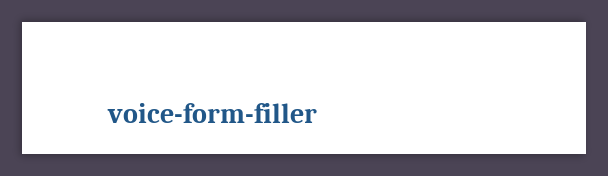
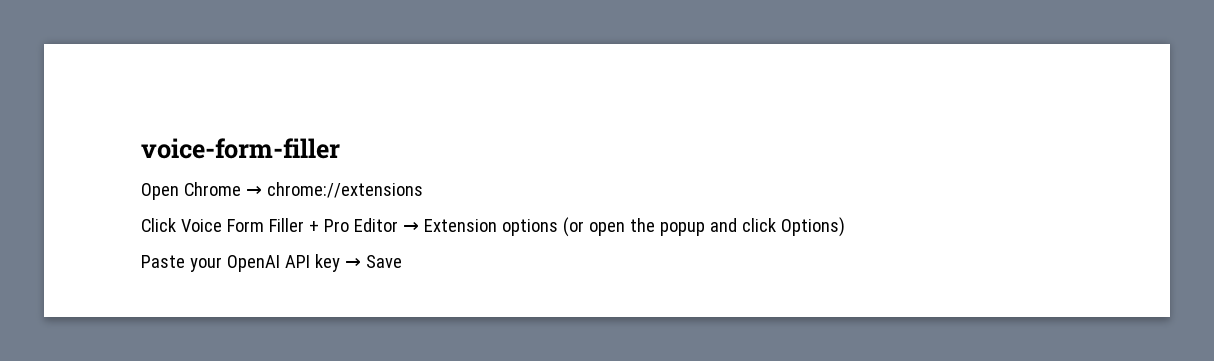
(317, 113) none -> [141,182,423,200] [141,217,845,237] [141,254,402,272] // Open Chrome → chrome://extensions // Click Voice Form Filler + Pro Editor → Extension options (or open the popup and click Options) // Paste your OpenAI API key → Save

